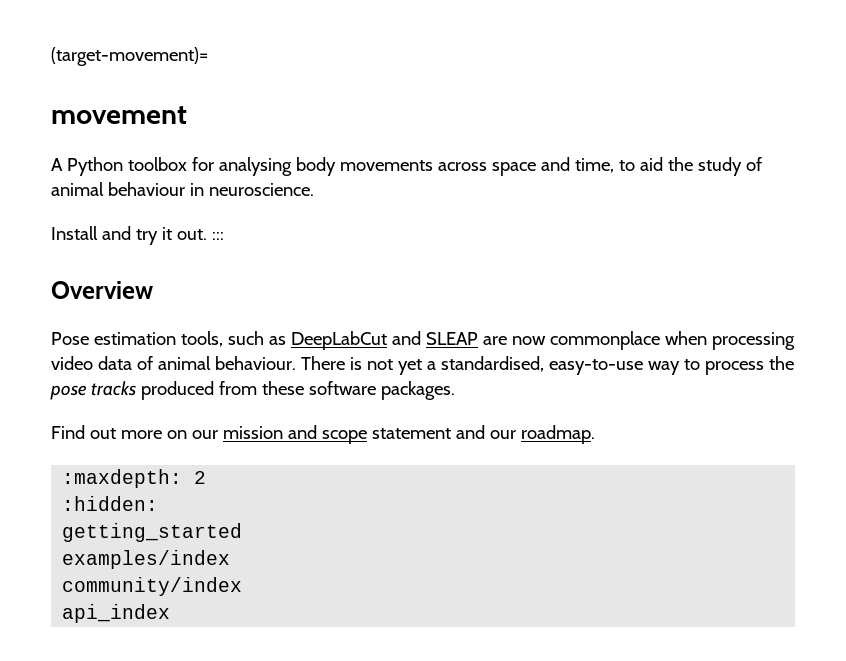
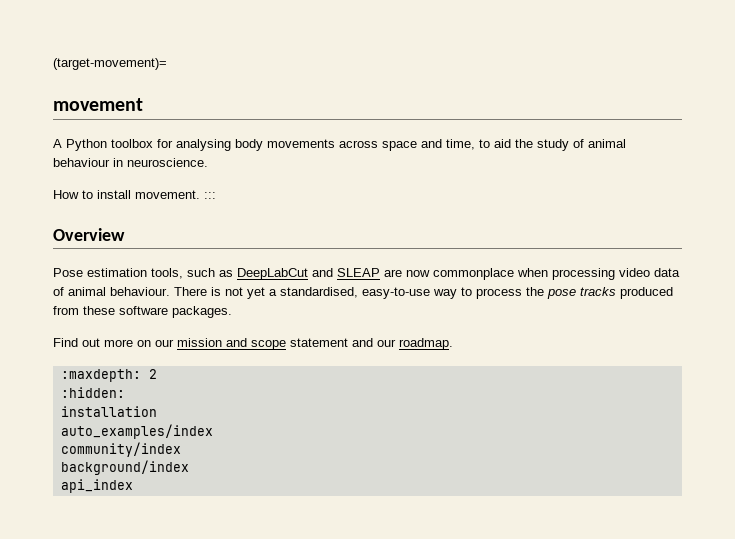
[51,226,207,245] Install and try it out. -> [53,190,200,199] How to install movement.
[62,523,243,542] [62,550,231,569] getting_started // examples/index -> [60,406,157,417] [60,424,213,439] installation // auto_examples/index
(243, 586) none -> [60,460,189,475] // background/index

